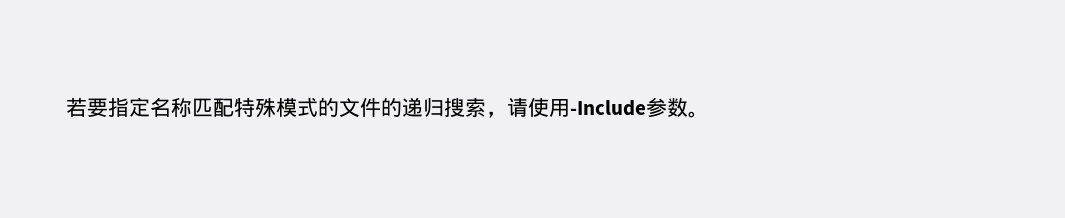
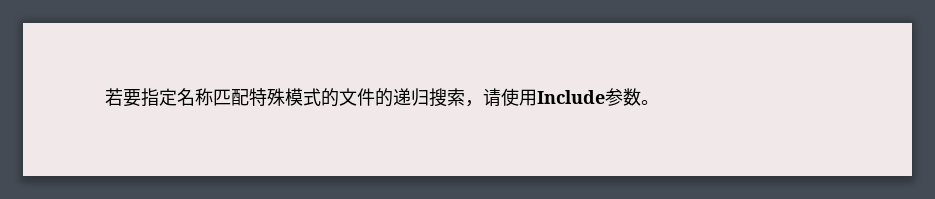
[570,100,646,116] -Include -> [537,90,605,104] Include

